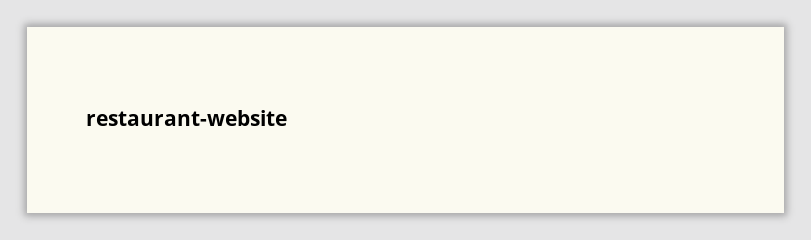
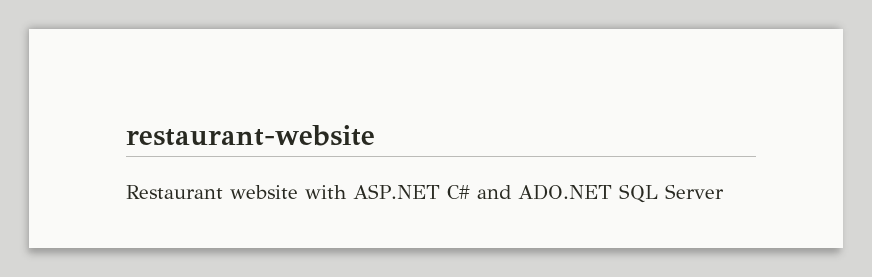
(287, 118) none -> [126,184,724,203] // Restaurant website with ASP.NET C# and ADO.NET SQL Server

